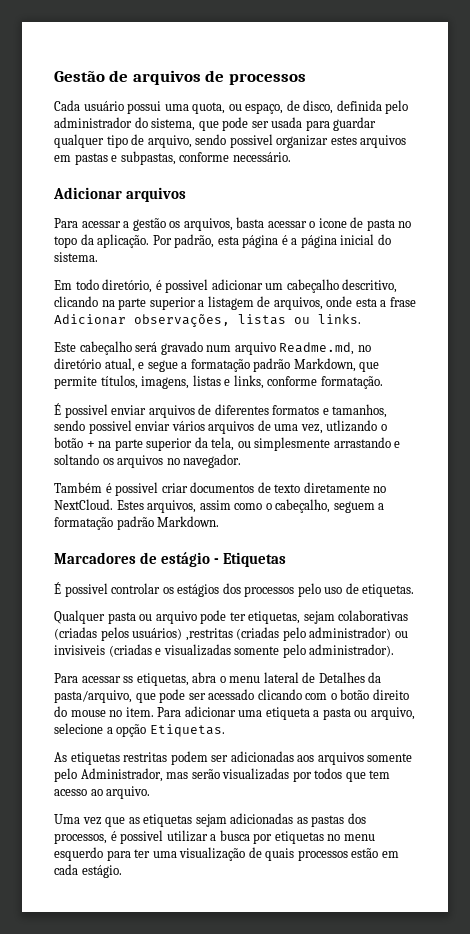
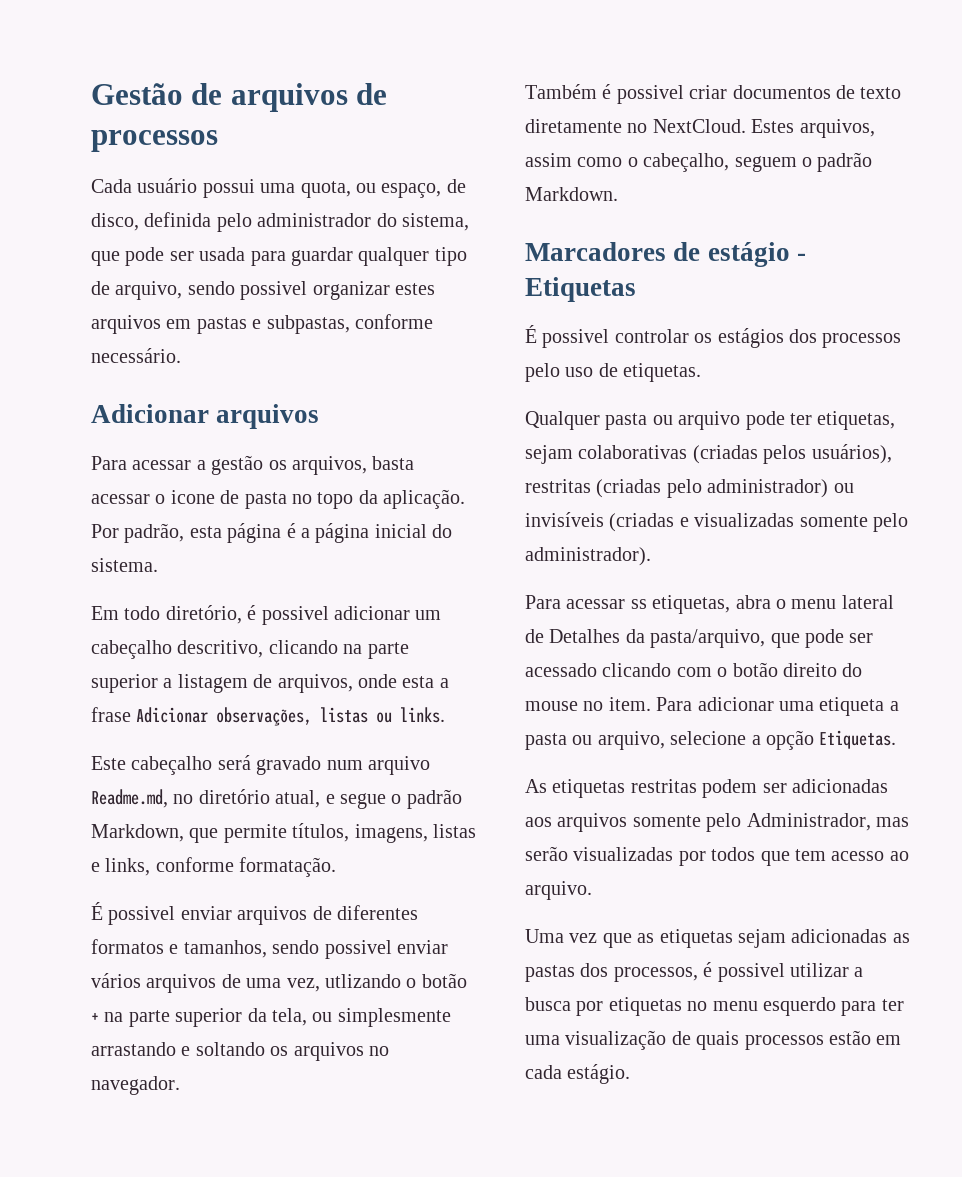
[181,359,250,372] a formatação -> [391,794,402,804] o
[378,503,385,510] [54,517,113,530] a formatação -> [802,157,812,167] o
[132,628,233,641] usuários) ,restritas -> [811,444,892,464] [525,479,591,493] usuários), restritas
[54,645,105,655] invisiveis -> [525,512,604,527] invisíveis

